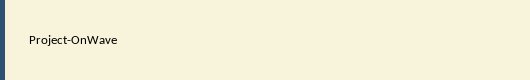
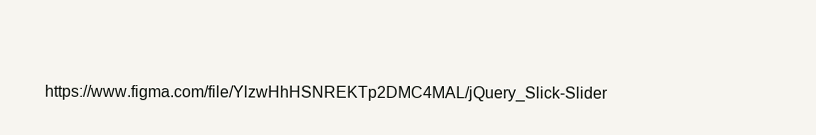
[29,35,117,46] Project-OnWave -> [44,84,608,103] https://www.figma.com/file/YlzwHhHSNREKTp2DMC4MAL/jQuery_Slick-Slider

